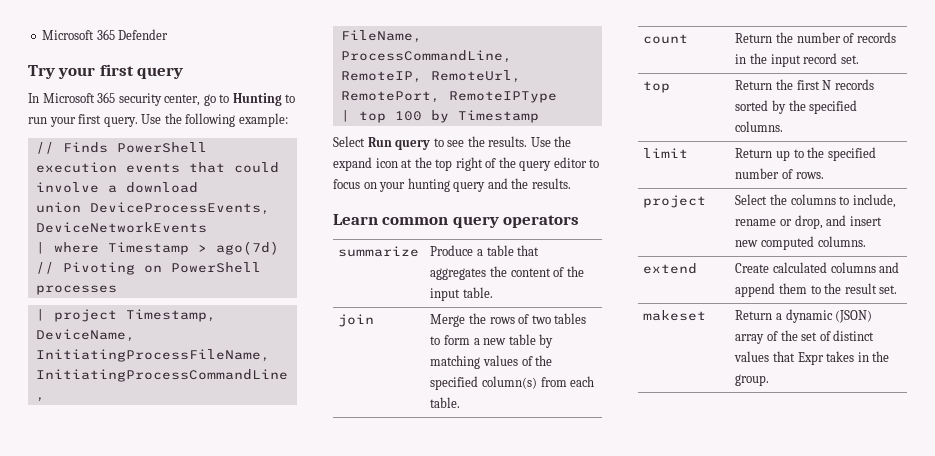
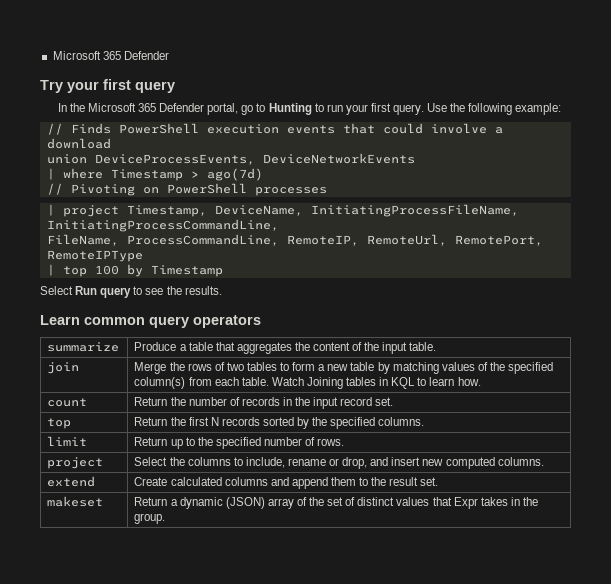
[42,92,201,106] Microsoft 365 security center, -> [69,103,239,115] the Microsoft 365 Defender portal,
[530,136,572,147] [333,157,600,171] [333,178,571,192] Use the expand icon at the top right of the query editor to focus on your hunting query and the results. -> (222, 290) none
(461, 402) none -> [271,377,481,389] Watch Joining tables in KQL to learn how.

